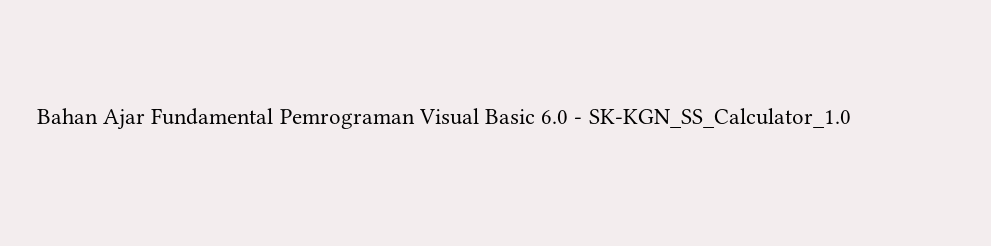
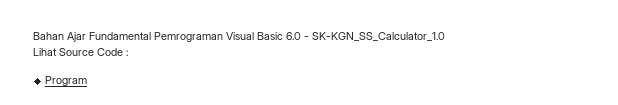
(851, 118) none -> [33,48,128,56] [45,76,88,86] // Lihat Source Code : // Program

